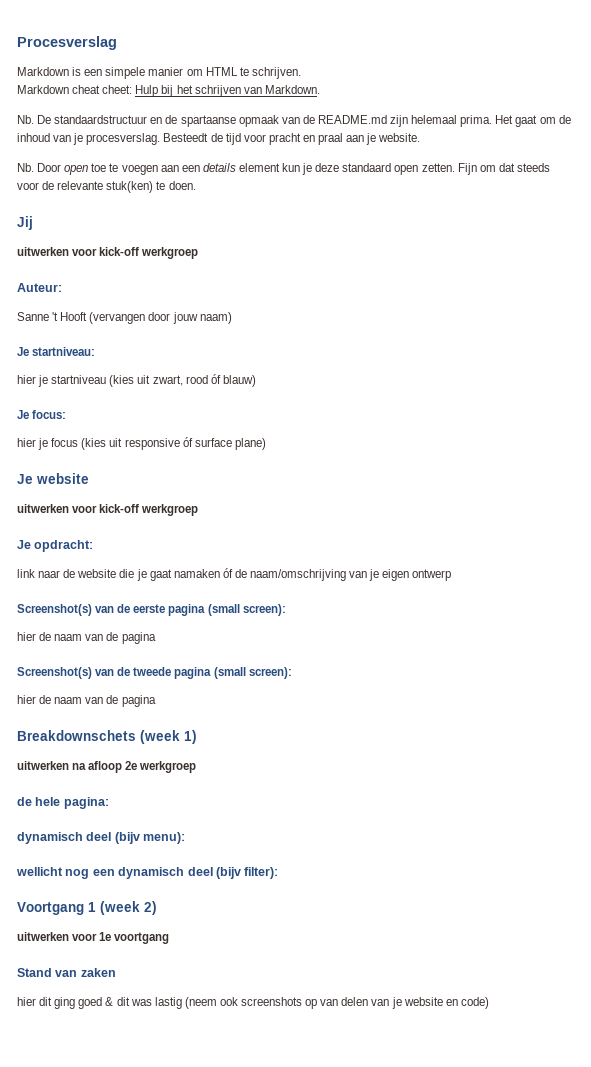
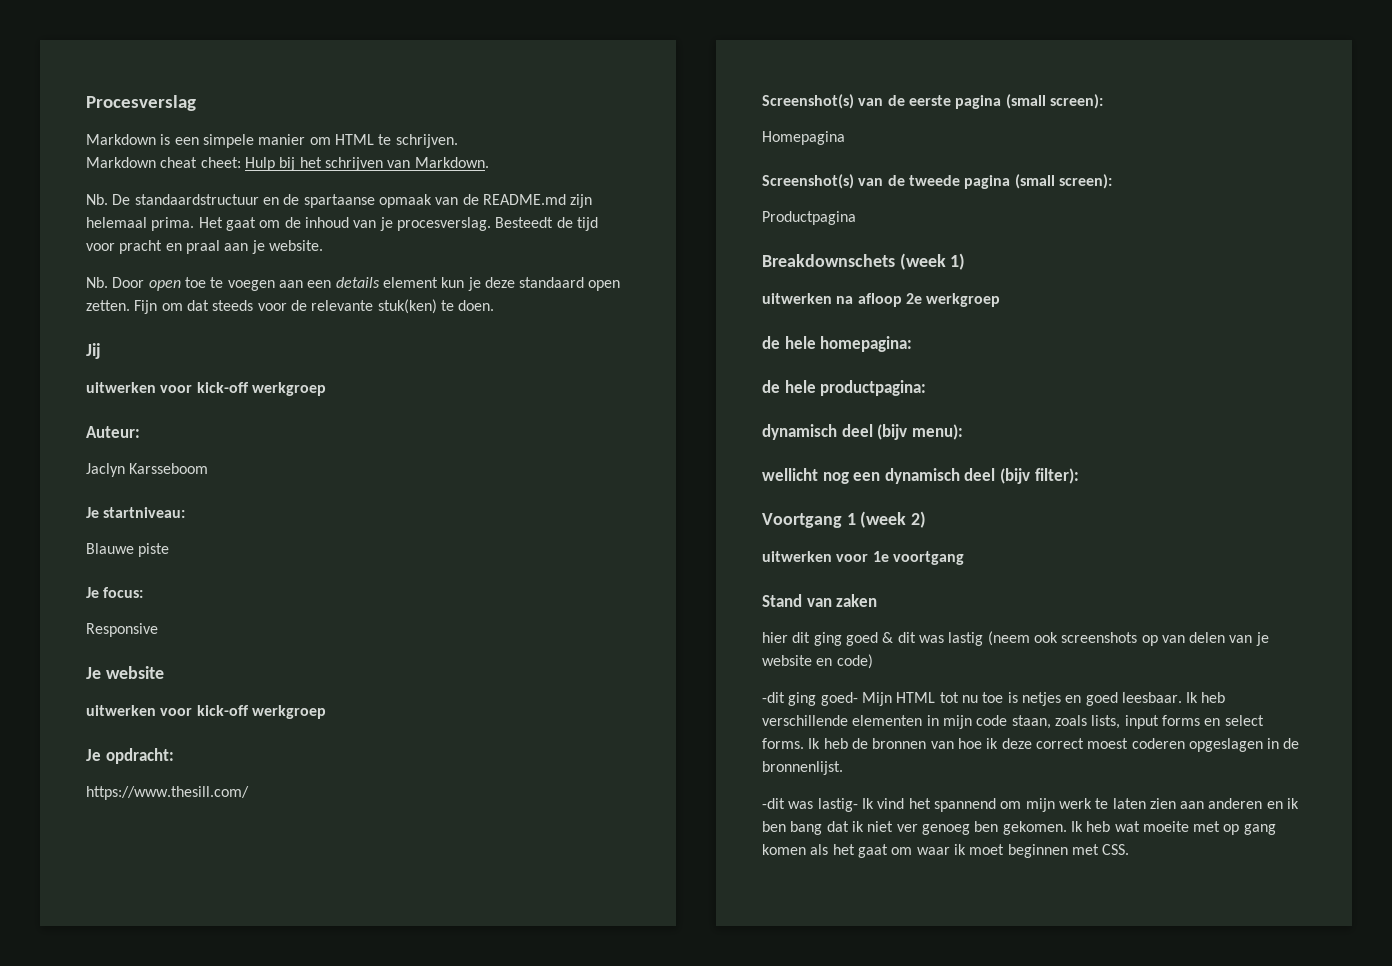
[17,312,232,324] [17,347,96,356] [17,374,256,387] [17,410,67,419] [17,437,266,450] Sanne 't Hooft (vervangen door jouw naam) // Je startniveau: // hier je startniveau (kies uit zwart, rood óf blauw) // Je focus: // hier je focus (kies uit responsive óf surface plane) -> [86,463,209,477] [86,507,186,518] [86,543,170,557] [86,587,144,598] [86,623,158,637] Jaclyn Karsseboom // Je startniveau: // Blauwe piste // Je focus: // Responsive
[17,568,452,581] link naar de website die je gaat namaken óf de naam/omschrijving van je eigen ontwerp -> [86,786,249,800] https://www.thesill.com/
[17,632,156,644] hier de naam van de pagina -> [762,131,845,145] Homepagina
[17,695,156,707] hier de naam van de pagina -> [762,211,856,225] Productpagina
[63,797,109,809] pagina: -> [820,336,913,352] [762,380,927,396] homepagina: // de hele productpagina:
(489, 1003) none -> [762,692,1226,706] [762,715,1264,729] [762,738,1300,752] [762,761,843,775] [762,798,1300,812] [762,821,1276,835] [762,844,1130,858] // -dit ging goed- Mijn HTML tot nu toe is netjes en goed leesbaar. Ik heb verschillende elementen in mijn code staan, zoals lists, input forms en select forms. Ik heb de bronnen van hoe ik deze correct moest coderen opgeslagen in de bronnenlijst. // -dit was lastig- Ik vind het spannend om mijn werk te laten zien aan anderen en ik ben bang dat ik niet ver genoeg ben gekomen. Ik heb wat moeite met op gang komen als het gaat om waar ik moet beginnen met CSS.

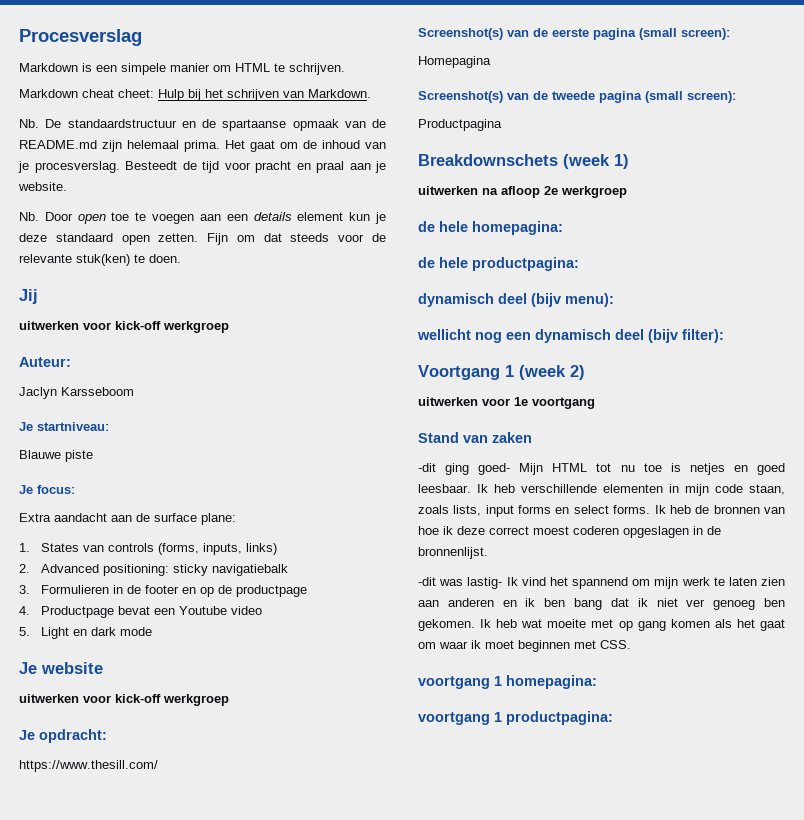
[86,623,158,637] Responsive -> [19,513,236,525] [19,543,277,555] [19,564,288,576] [19,585,307,597] [19,606,262,618] [19,627,152,639] Extra aandacht aan de surface plane: // 1. States van controls (forms, inputs, links) // 2. Advanced positioning: sticky navigatiebalk // 3. Formulieren in de footer en op de productpage // 4. Productpage bevat een Youtube video // 5. Light en dark mode
[762,631,1269,646] [762,654,873,669] // hier dit ging goed & dit was lastig (neem ook screenshots op van delen van je website en code) -> (532, 437) none
(1130, 849) none -> [418,675,597,689] [418,711,613,725] // voortgang 1 homepagina: // voortgang 1 productpagina:

